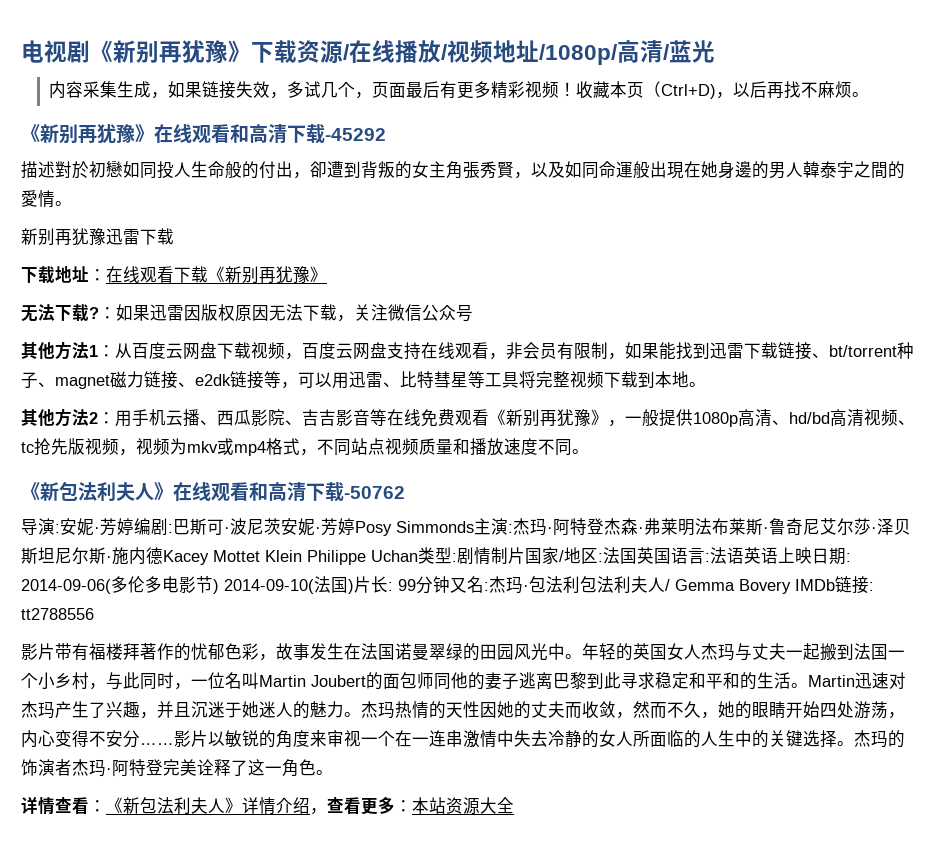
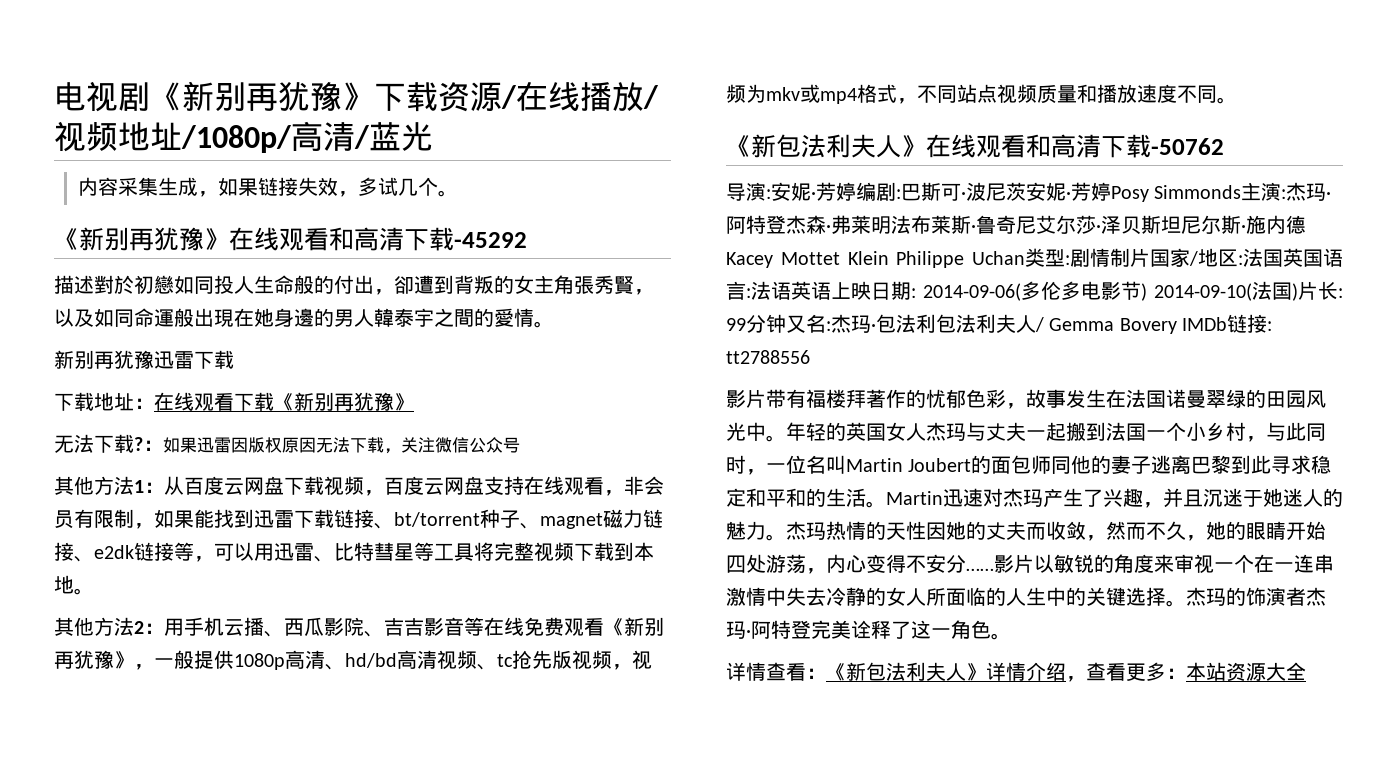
[354,81,852,99] ，页面最后有更多精彩视频！收藏本页（Ctrl+D)，以后再找不麻烦 -> (438, 186) none

